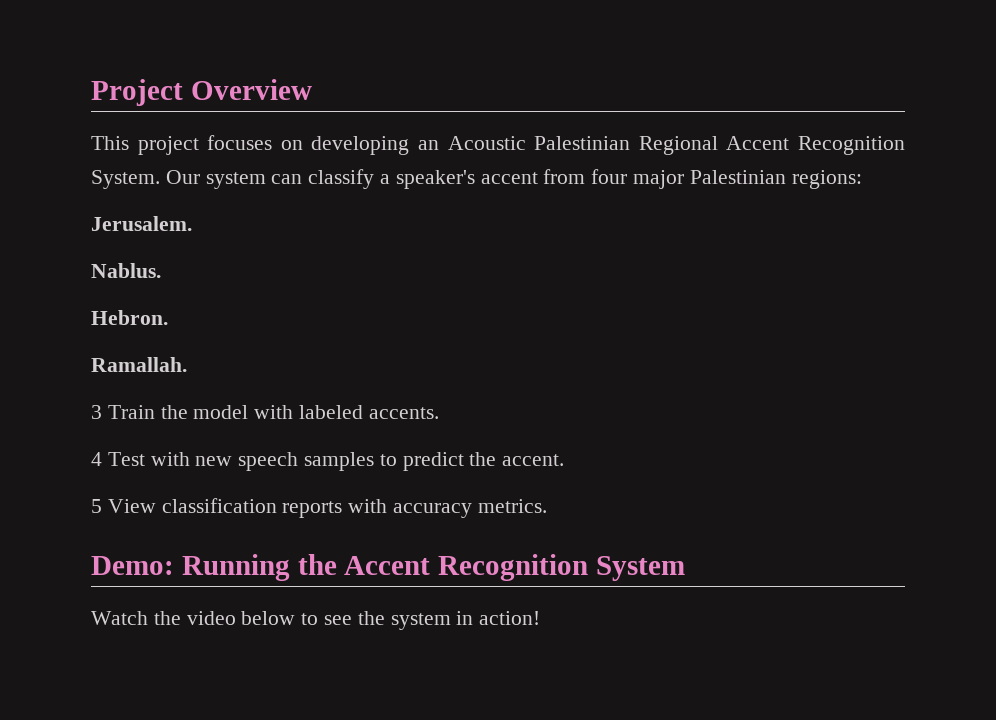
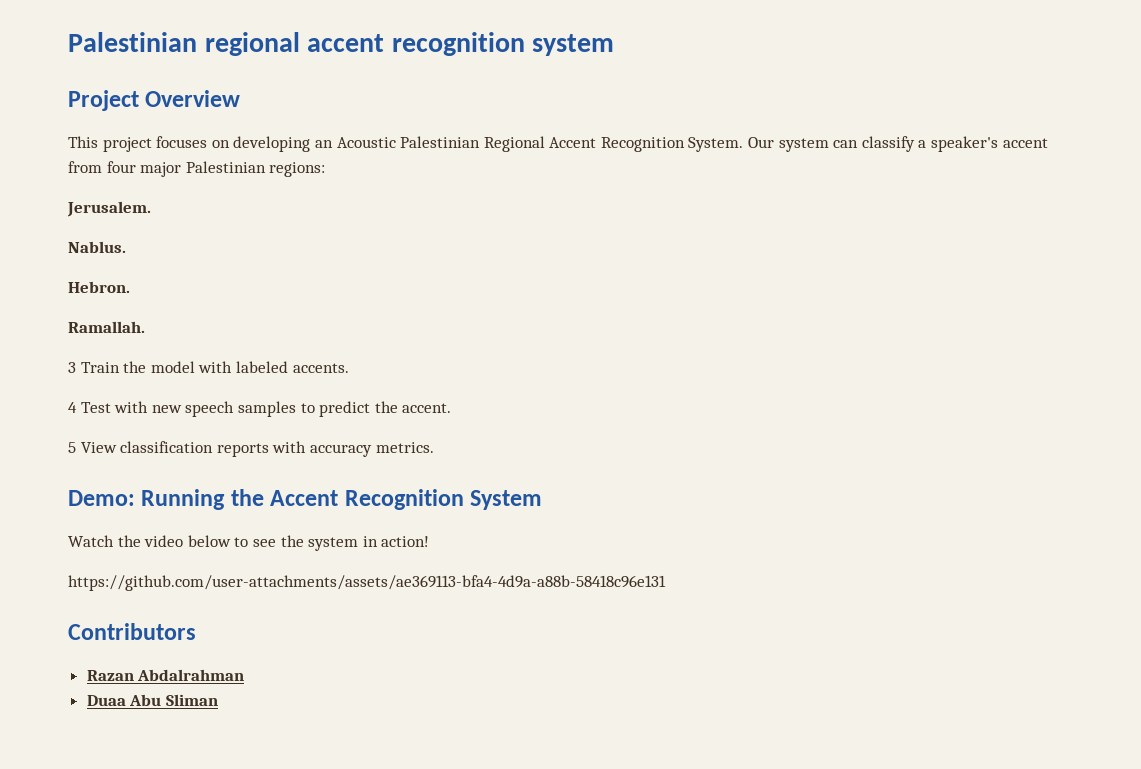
(91, 92) none -> [68,32,615,56] Palestinian regional accent recognition system //
(541, 618) none -> [68,575,666,591] [68,623,196,640] [86,669,245,681] [86,694,218,706] // https://github.com/user-attachments/assets/ae369113-bfa4-4d9a-a88b-58418c96e131 // Contributors // Razan Abdalrahman // Duaa Abu Sliman

